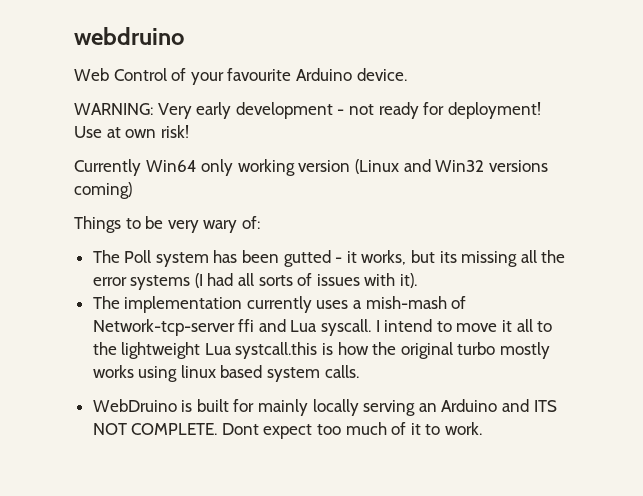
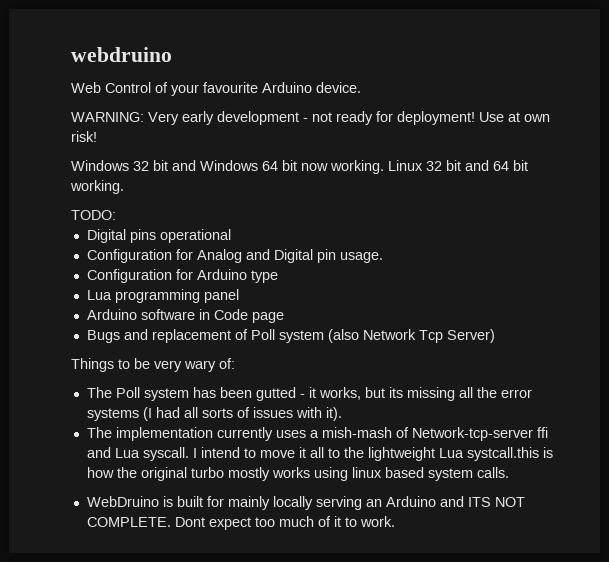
[74,159,548,176] [74,182,132,199] Currently Win64 only working version (Linux and Win32 versions coming) -> [71,160,528,174] [70,180,124,194] [71,210,116,220] [86,229,231,243] [86,249,383,263] [86,269,278,283] [86,289,239,303] [86,309,284,323] [86,329,495,343] Windows 32 bit and Windows 64 bit now working. Linux 32 bit and 64 bit working. // TODO: // Digital pins operational // Configuration for Analog and Digital pin usage. // Configuration for Arduino type // Lua programming panel // Arduino software in Code page // Bugs and replacement of Poll system (also Network Tcp Server)

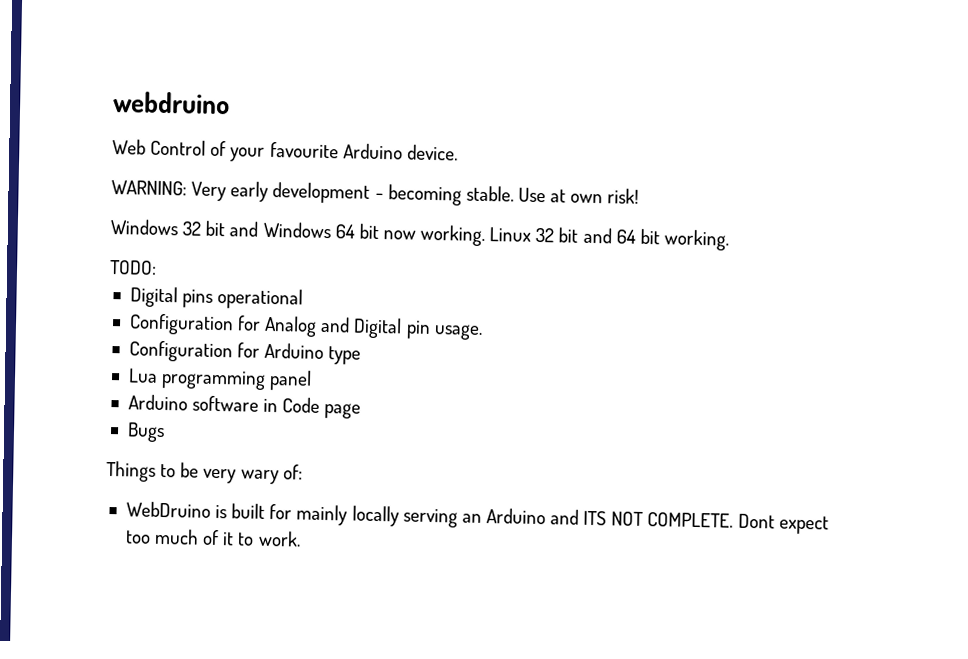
[312,111,475,125] not ready for deployment! -> [387,184,514,206] becoming stable.
[123,329,495,343] and replacement of Poll system (also Network Tcp Server) -> (165, 432) none
[86,387,532,401] [86,407,342,421] [86,427,548,441] [86,447,553,461] [86,467,509,481] // The Poll system has been gutted - it works, but its missing all the error systems (I had all sorts of issues with it). // The implementation currently uses a mish-mash of Network-tcp-server ffi and Lua syscall. I intend to move it all to the lightweight Lua systcall.this is how the original turbo mostly works using linux based system calls. -> (303, 472) none

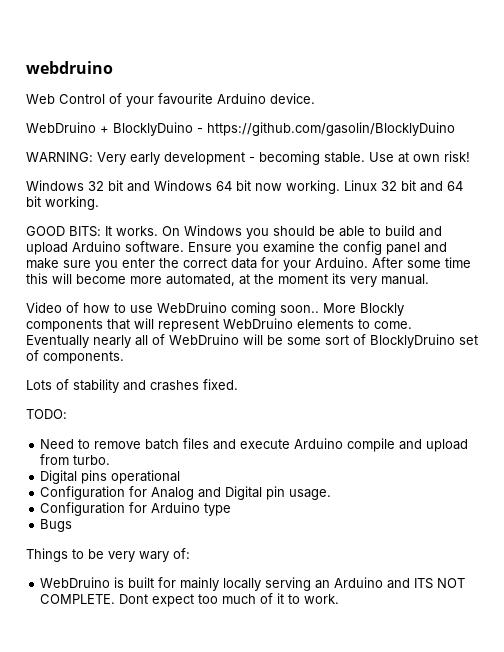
(458, 152) none -> [26,122,455,136] // WebDruino + BlocklyDuino - https://github.com/gasolin/BlocklyDuino
[109,260,157,275] TODO: -> [26,225,442,239] [26,241,447,255] [26,257,471,271] [26,273,429,287] [26,302,404,316] [26,318,412,332] [26,334,478,348] [26,350,124,364] [26,379,238,393] [26,409,67,419] [40,438,469,452] [40,454,111,465] GOOD BITS: It works. On Windows you should be able to build and upload Arduino software. Ensure you examine the config panel and make sure you enter the correct data for your Arduino. After some time this will become more automated, at the moment its very manual. // Video of how to use WebDruino coming soon.. More Blockly components that will represent WebDruino elements to come. Eventually nearly all of WebDruino will be some sort of BlocklyDruino set of components. // Lots of stability and crashes fixed. // TODO: // Need to remove batch files and execute Arduino compile and upload from turbo.
[127,368,313,391] [127,394,362,419] // Lua programming panel // Arduino software in Code page -> (232, 509) none

